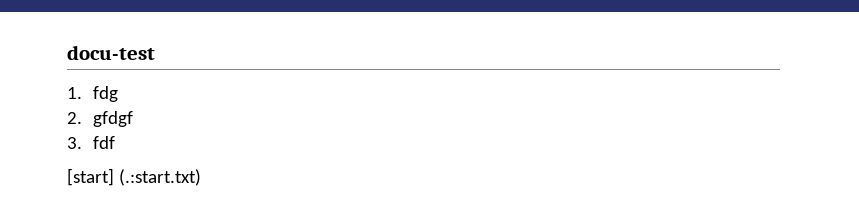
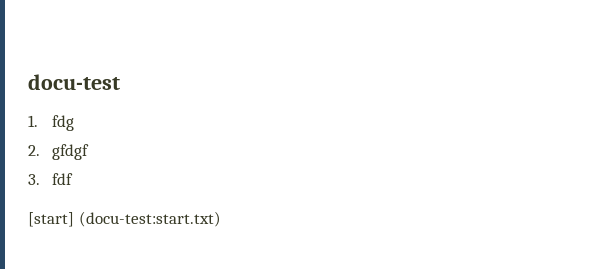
[118,169,201,186] (.:start.txt) -> [78,211,221,227] (docu-test:start.txt)

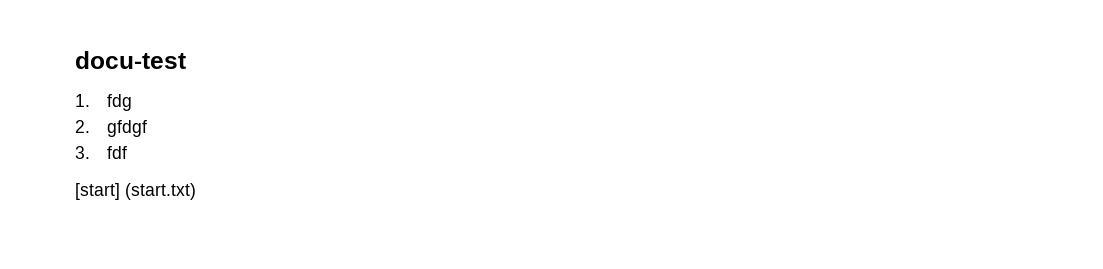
[78,211,221,227] (docu-test:start.txt) -> [125,183,196,200] (start.txt)

